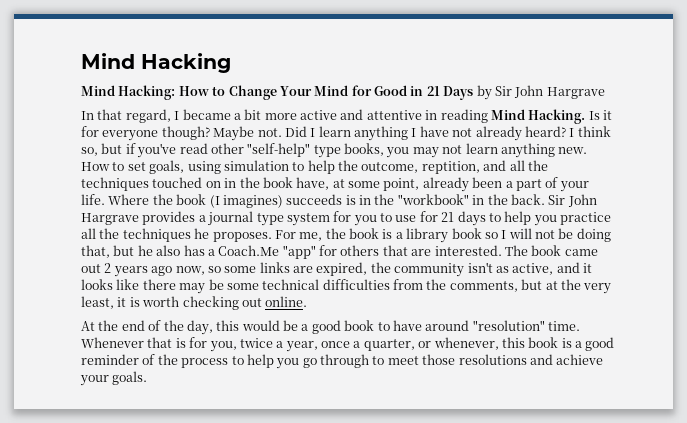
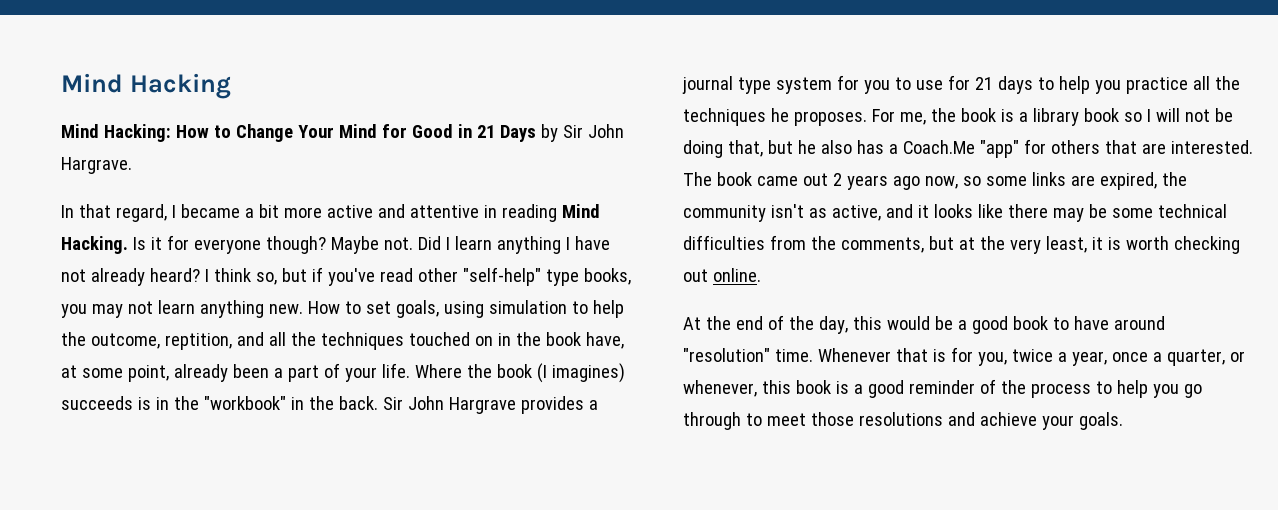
[546,87,605,99] Hargrave -> [61,157,132,174] Hargrave.

